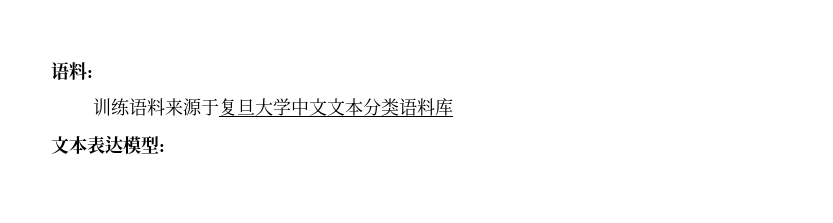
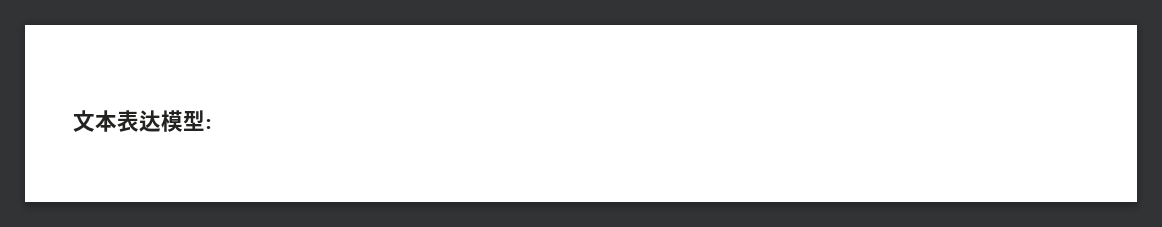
[51,62,93,80] [93,98,454,116] 语料: // 训练语料来源于复旦大学中文文本分类语料库 // -> (73, 121) none

